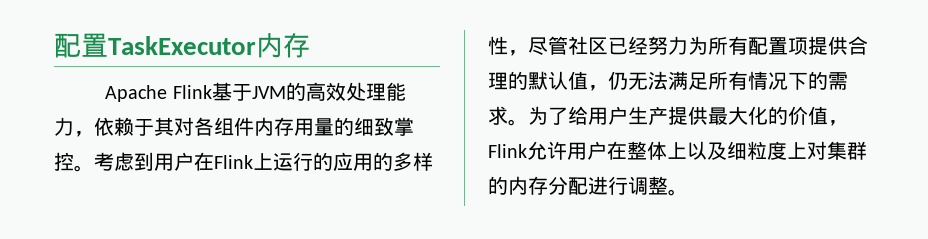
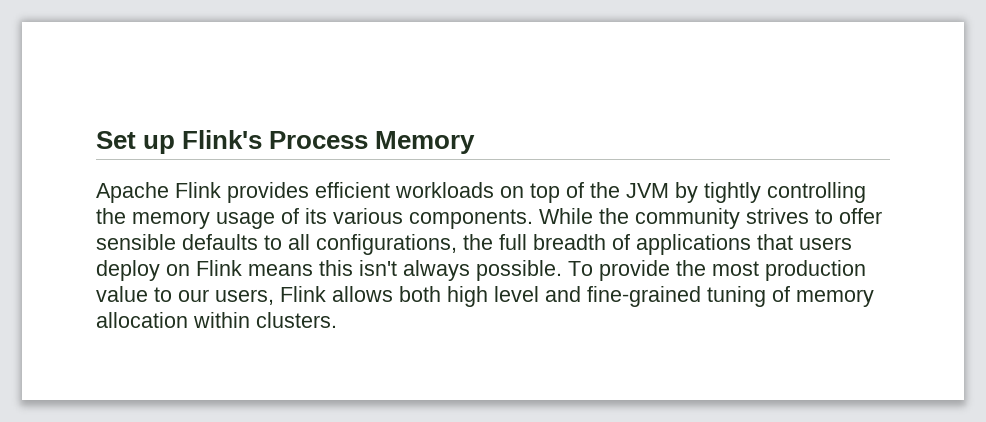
[54,33,310,58] [105,82,406,102] [54,117,414,137] [54,152,433,172] [488,36,868,56] [488,71,848,91] [488,106,848,126] [488,141,867,160] [488,176,688,196] 配置TaskExecutor内存 // Apache Flink基于JVM的高效处理能力，依赖于其对各组件内存用量的细致掌控。考虑到用户在Flink上运行的应用的多样性，尽管社区已经努力为所有配置项提供合理的默认值，仍无法满足所有情况下的需求。为了给用户生产提供最大化的价值，Flink允许用户在整体上以及细粒度上对集群的内存分配进行调整。 -> [96,130,476,154] [96,182,866,203] [96,208,882,229] [96,234,852,255] [96,260,866,281] [96,286,874,307] [96,312,337,328] Set up Flink's Process Memory // Apache Flink provides efficient workloads on top of the JVM by tightly controlling the memory usage of its various components. While the community strives to offer sensible defaults to all configurations, the full breadth of applications that users deploy on Flink means this isn't always possible. To provide the most production value to our users, Flink allows both high level and fine-grained tuning of memory allocation within clusters.

